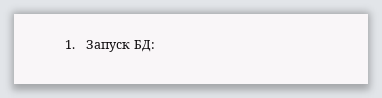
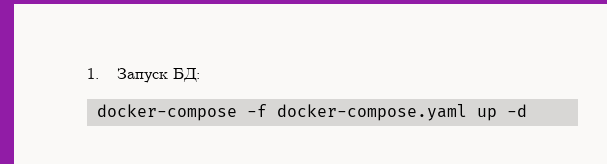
(155, 46) none -> [96,104,527,121] // docker-compose -f docker-compose.yaml up -d

